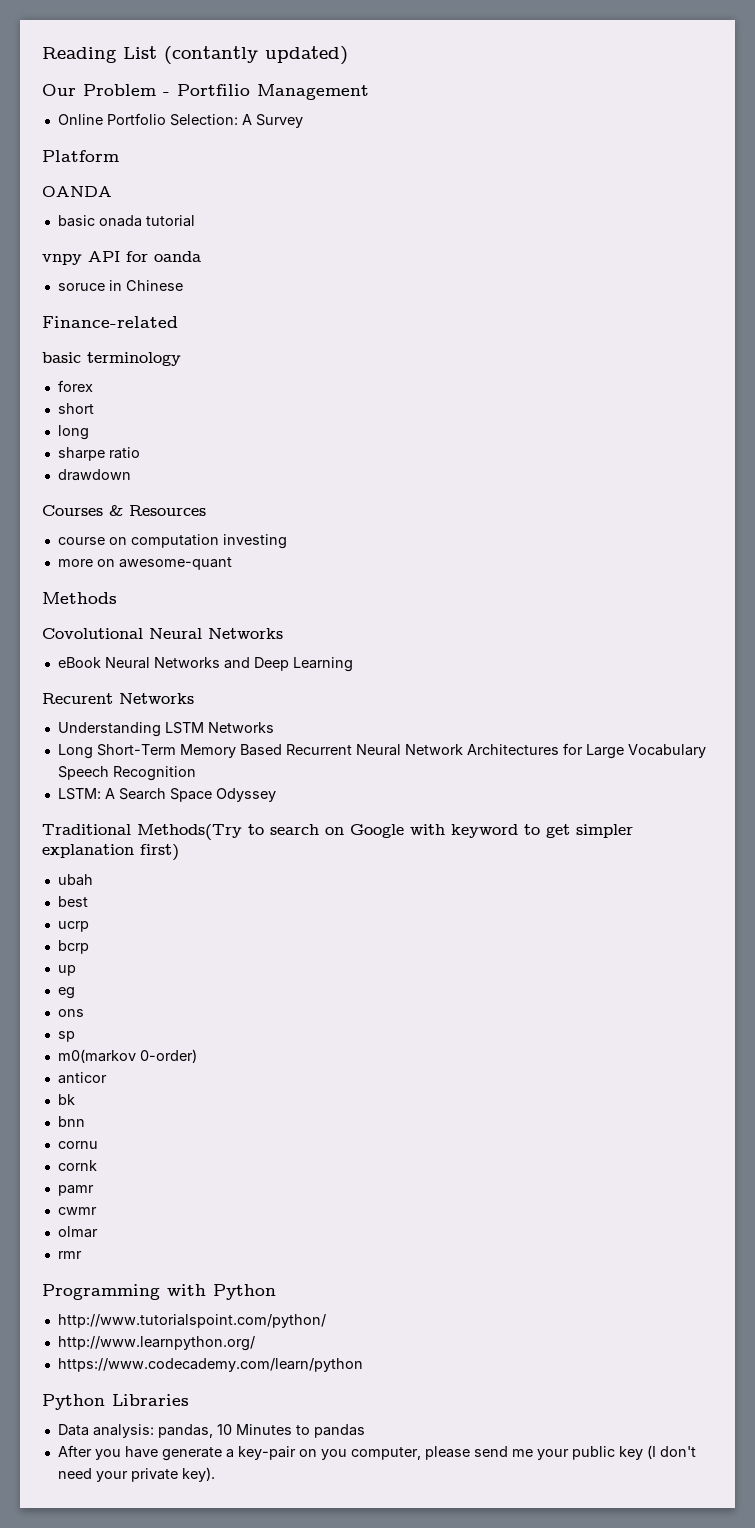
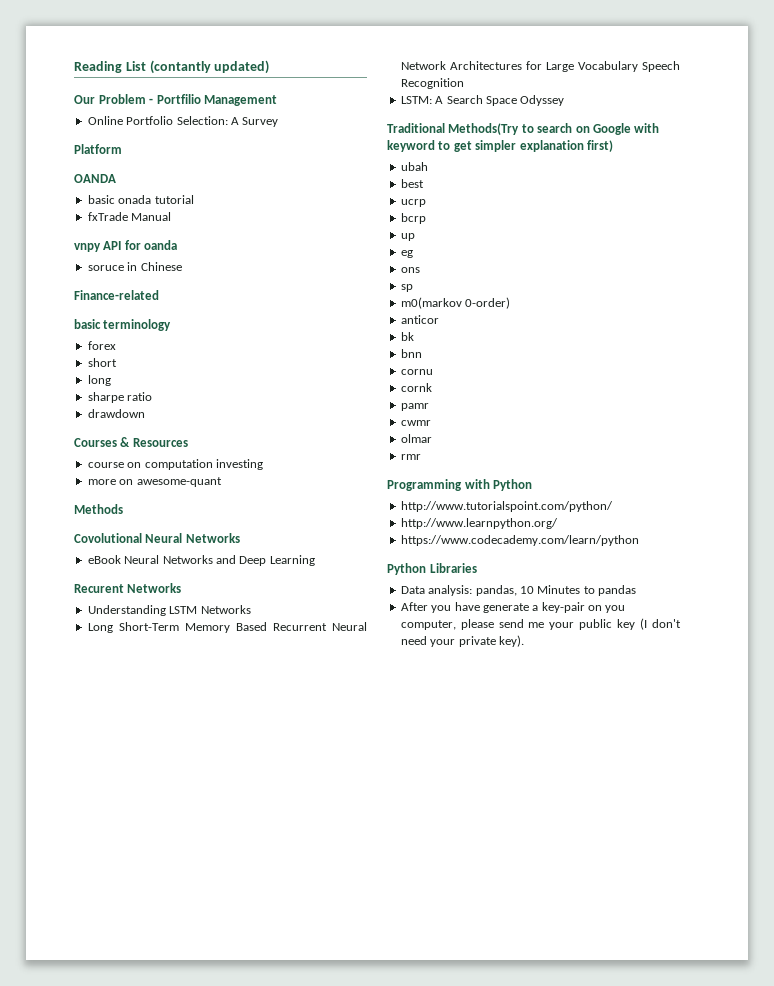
(195, 221) none -> [87,212,172,221] // fxTrade Manual

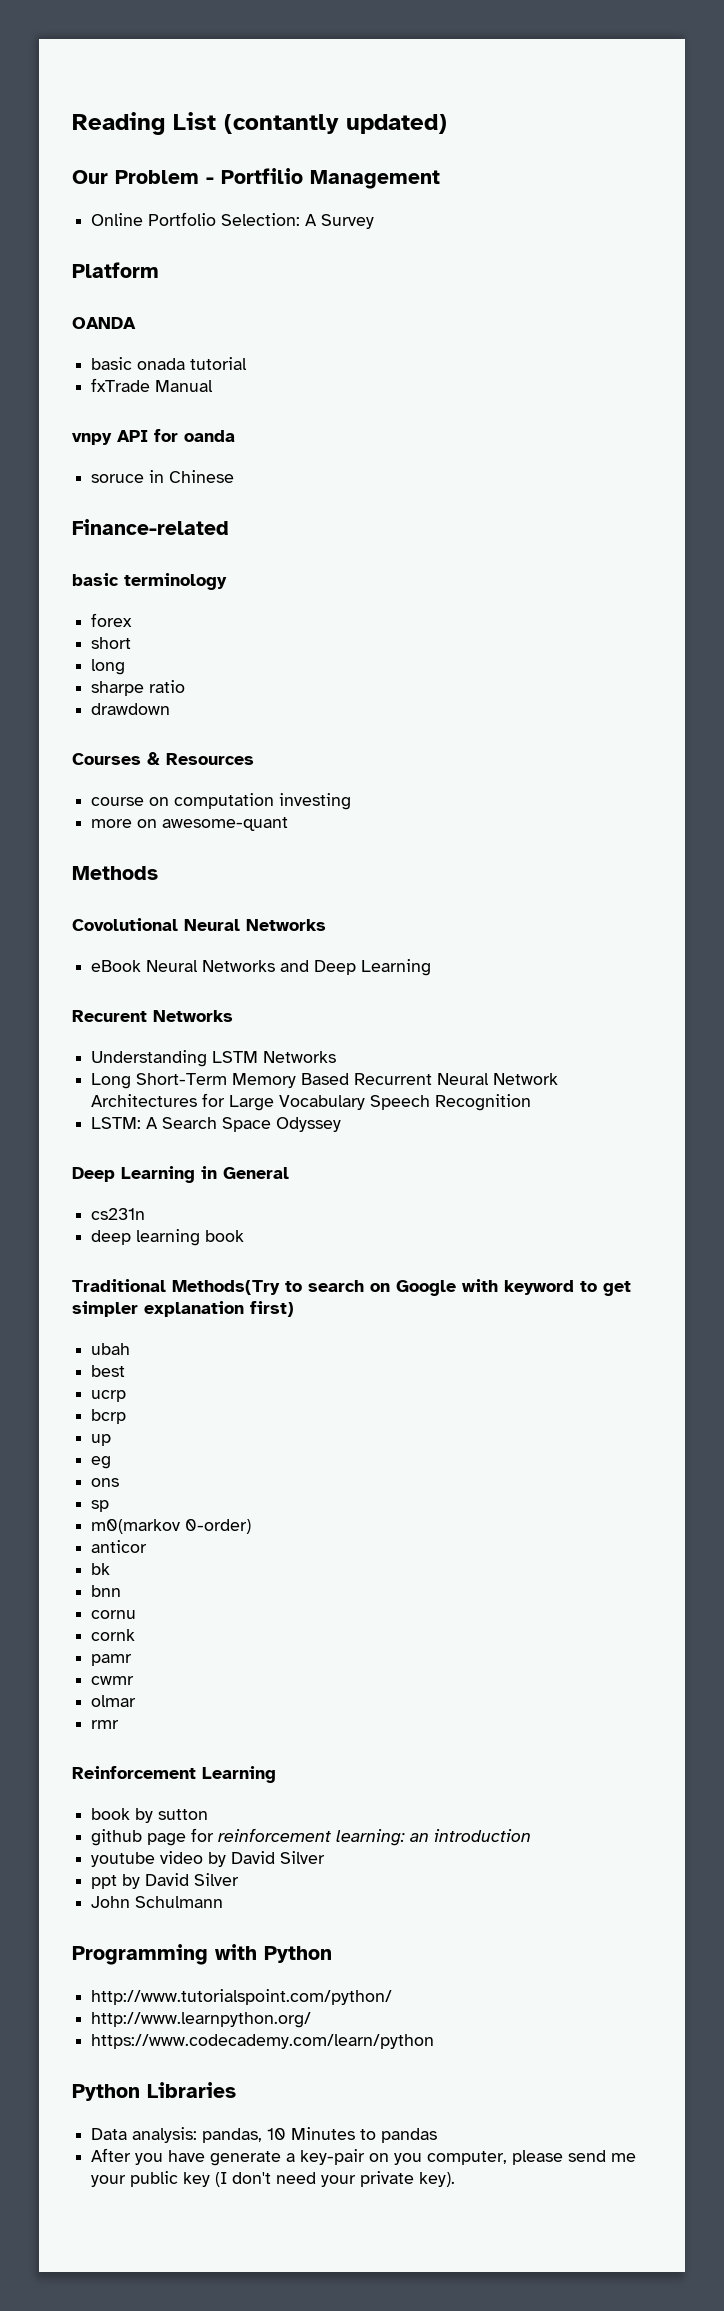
(565, 100) none -> [72,1166,289,1183] [91,1208,146,1220] [91,1229,245,1246] // Deep Learning in General // cs231n // deep learning book
(421, 457) none -> [72,1766,276,1783] [91,1808,209,1823] [91,1828,532,1846] [91,1851,326,1867] [91,1873,240,1889] [91,1896,224,1908] // Reinforcement Learning // book by sutton // github page for reinforcement learning: an introduction // youtube video by David Silver // ppt by David Silver // John Schulmann

